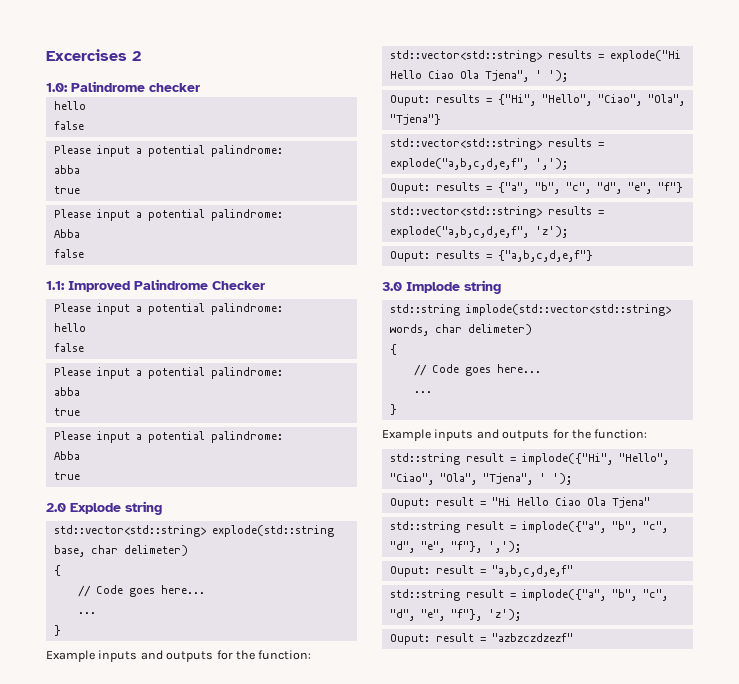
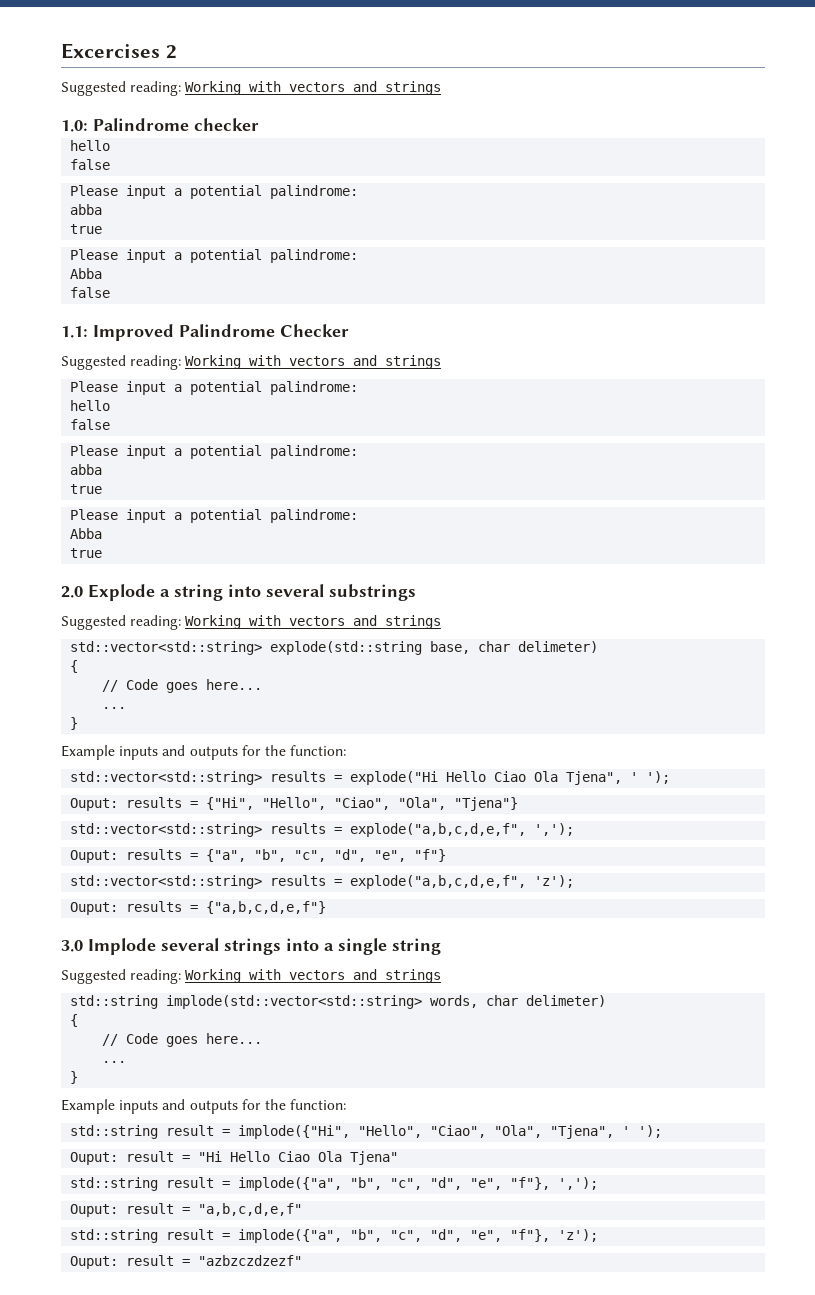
(141, 56) none -> [61,81,442,96] // Suggested reading: Working with vectors and strings
(265, 285) none -> [61,355,442,370] // Suggested reading: Working with vectors and strings
[125,501,162,515] string -> [160,584,416,601] [61,615,442,630] a string into several substrings // Suggested reading: Working with vectors and strings
[464,280,501,294] string -> [161,938,441,955] [61,969,442,984] several strings into a single string // Suggested reading: Working with vectors and strings

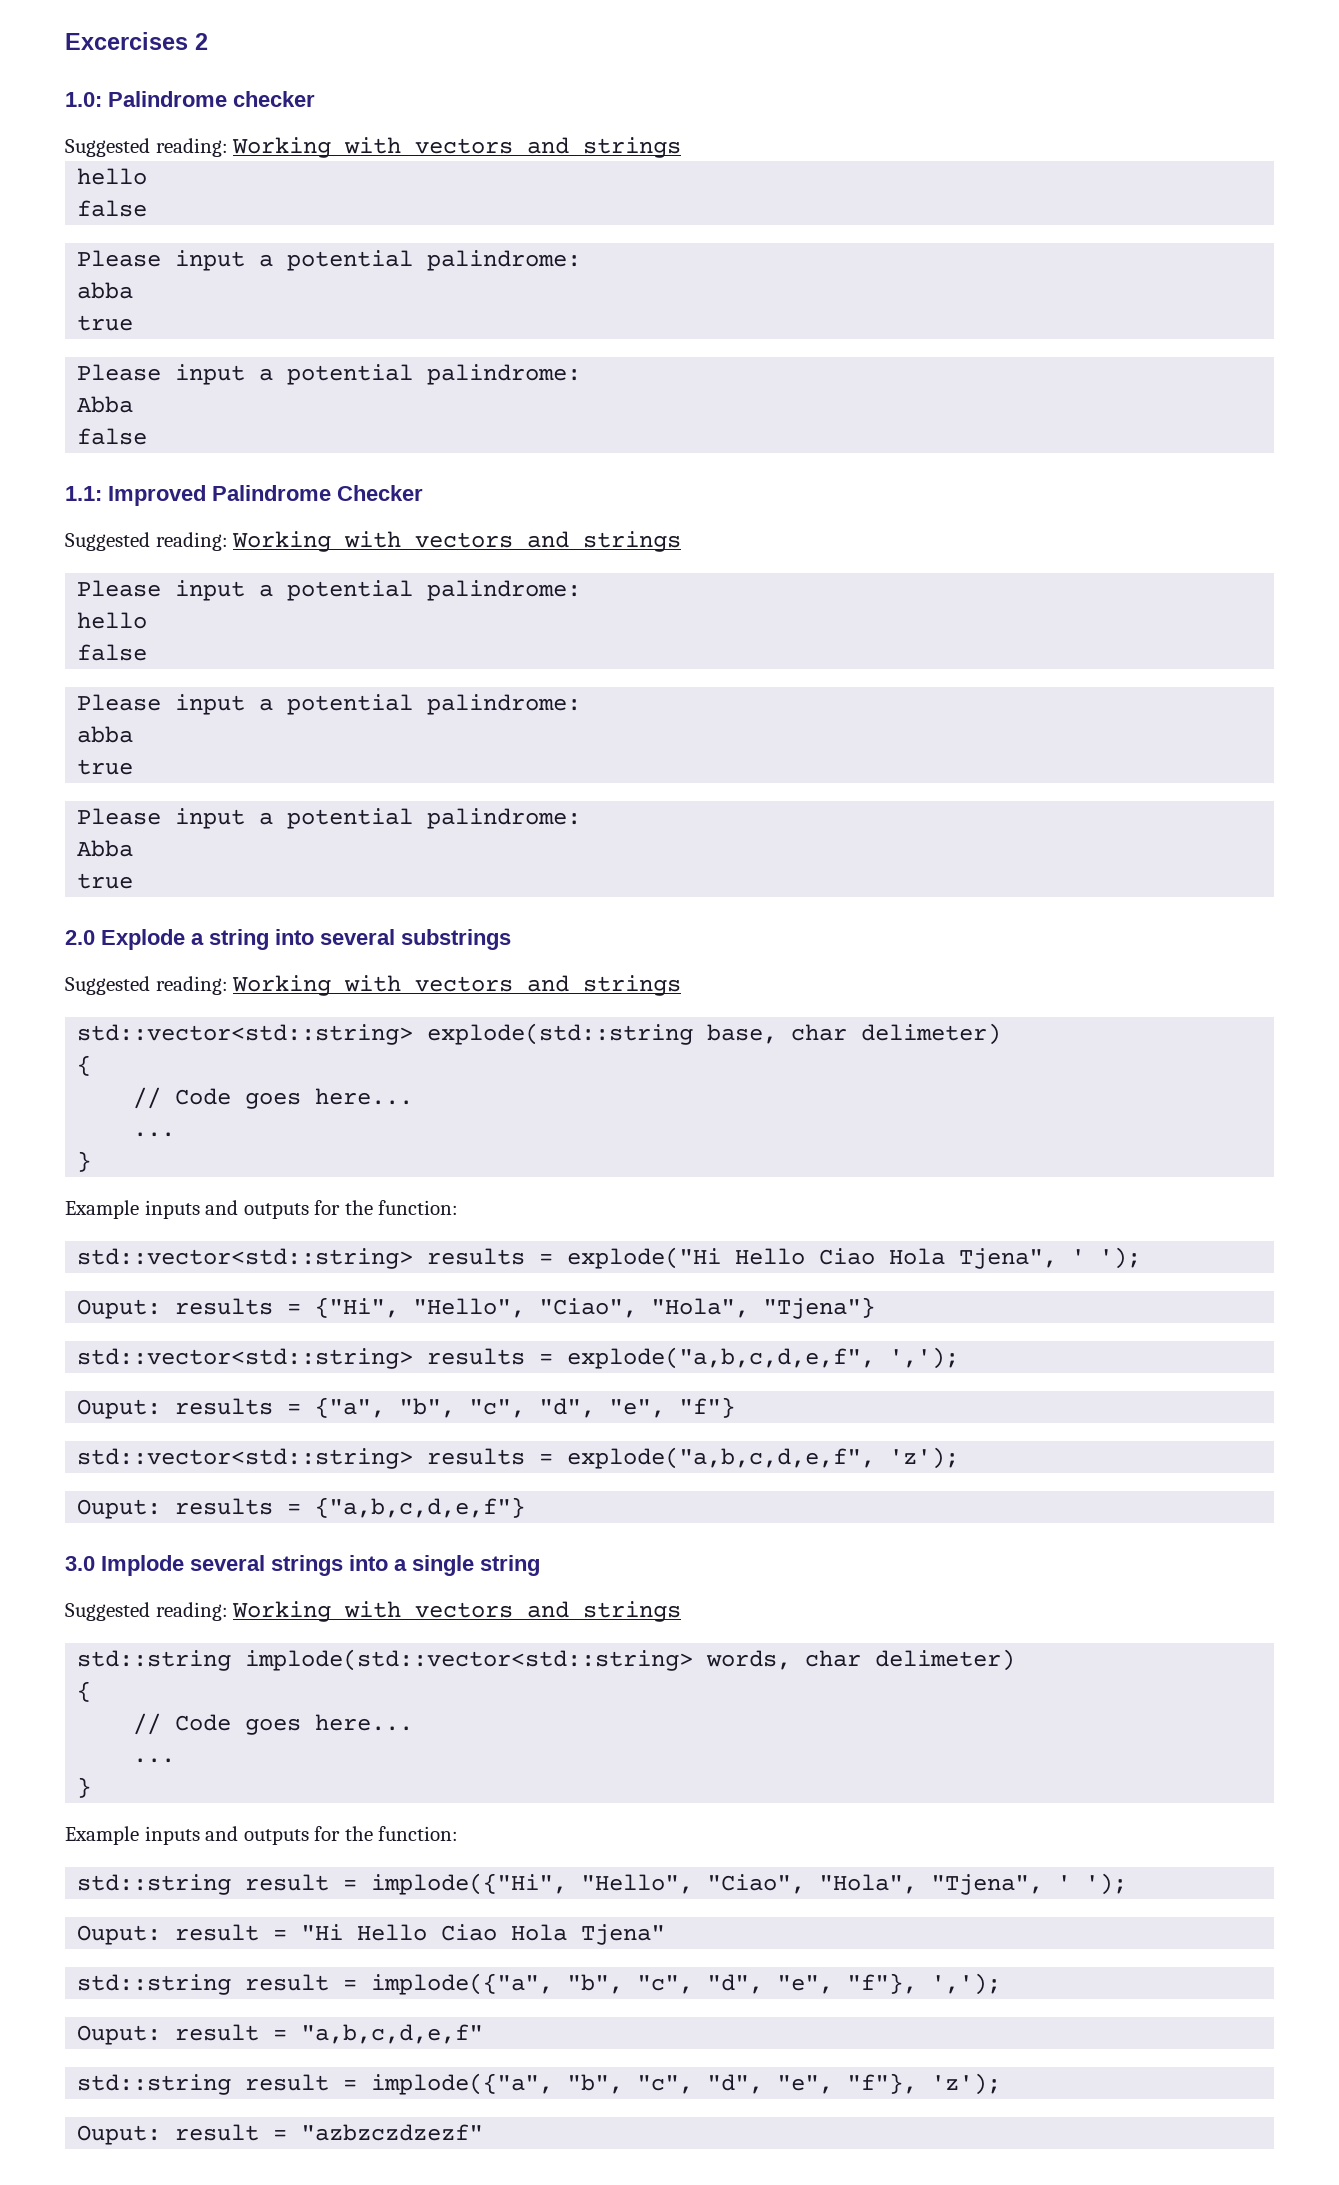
[61,81,442,96] [61,118,259,132] // Suggested reading: Working with vectors and strings // 1.0: Palindrome checker -> [65,91,315,107] [65,137,682,158] // 1.0: Palindrome checker // Suggested reading: Working with vectors and strings
[534,771,559,782] Ola -> [889,1248,946,1265] Hola
[398,797,447,810] "Ola", -> [651,1298,750,1318] "Hola",
[494,1125,543,1138] "Ola", -> [819,1874,918,1894] "Hola",
[318,1151,343,1162] Ola -> [511,1924,568,1941] Hola

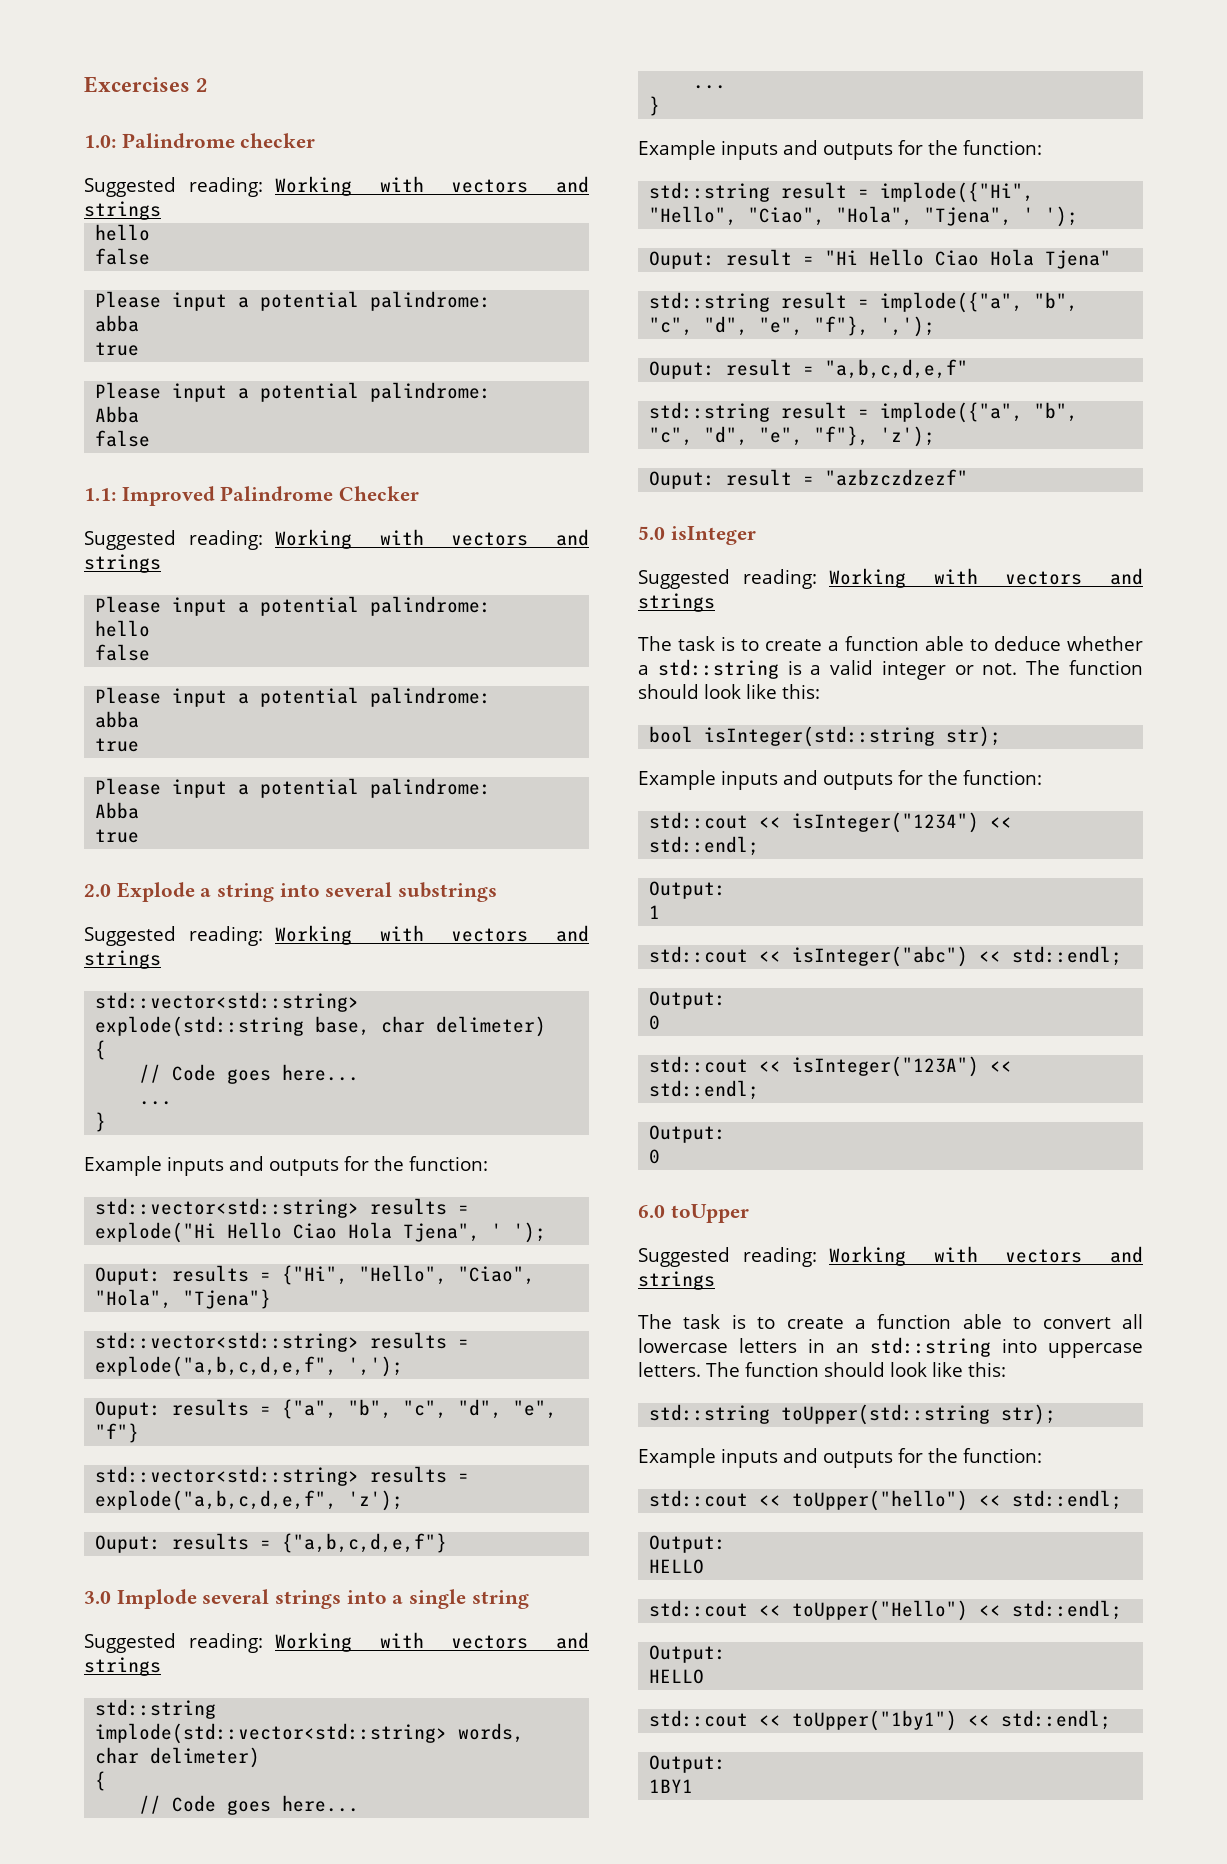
(484, 2132) none -> [638,526,756,545] [638,568,1143,589] [638,593,715,612] [638,636,1143,651] [638,659,1143,680] [638,684,820,699] [649,726,1002,747] [638,770,1042,790] [649,812,1013,833] [649,836,760,856] [649,881,727,899] [649,905,661,919] [649,946,1123,967] [649,991,727,1009] [649,1015,661,1030] [649,1056,1013,1077] [649,1080,760,1100] [649,1125,727,1143] [649,1149,661,1164] [638,1204,749,1223] [638,1246,1143,1267] [638,1271,715,1290] [638,1314,1143,1329] [638,1337,1143,1358] [638,1362,1006,1377] [649,1404,1057,1425] [638,1448,1042,1468] [649,1490,1123,1511] [649,1535,727,1553] [649,1559,705,1574] [649,1600,1123,1621] [649,1645,727,1663] [649,1669,705,1684] [649,1710,1112,1731] [649,1755,727,1773] [649,1779,694,1793] // 5.0 isInteger // Suggested reading: Working with vectors and strings // The task is to create a function able to deduce whether a std::string is a valid integer or not. The function should look like this: // bool isInteger(std::string str); // Example inputs and outputs for the function: // std::cout << isInteger("1234") << std::endl; // Output: // 1 // std::cout << isInteger("abc") << std::endl; // Output: // 0 // std::cout << isInteger("123A") << std::endl; // Output: // 0 // 6.0 toUpper // Suggested reading: Working with vectors and strings // The task is to create a function able to convert all lowercase letters in an std::string into uppercase letters. The function should look like this: // std::string toUpper(std::string str); // Example inputs and outputs for the function: // std::cout << toUpper("hello") << std::endl; // Output: // HELLO // std::cout << toUpper("Hello") << std::endl; // Output: // HELLO // std::cout << toUpper("1by1") << std::endl; // Output: // 1BY1

